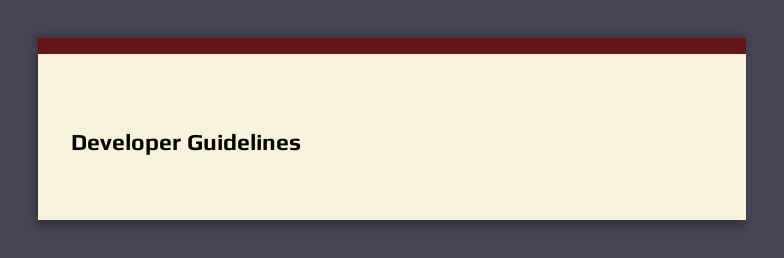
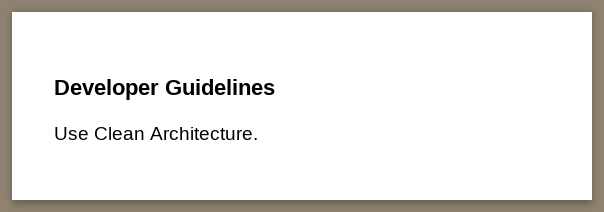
(302, 142) none -> [54,127,259,140] // Use Clean Architecture.

